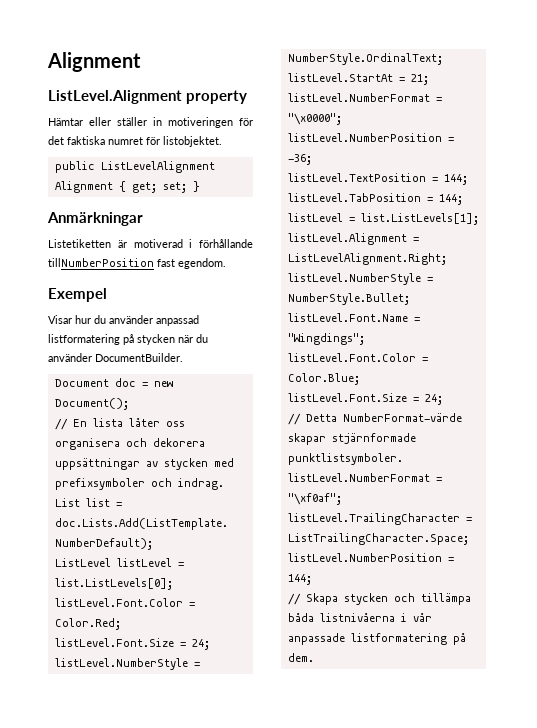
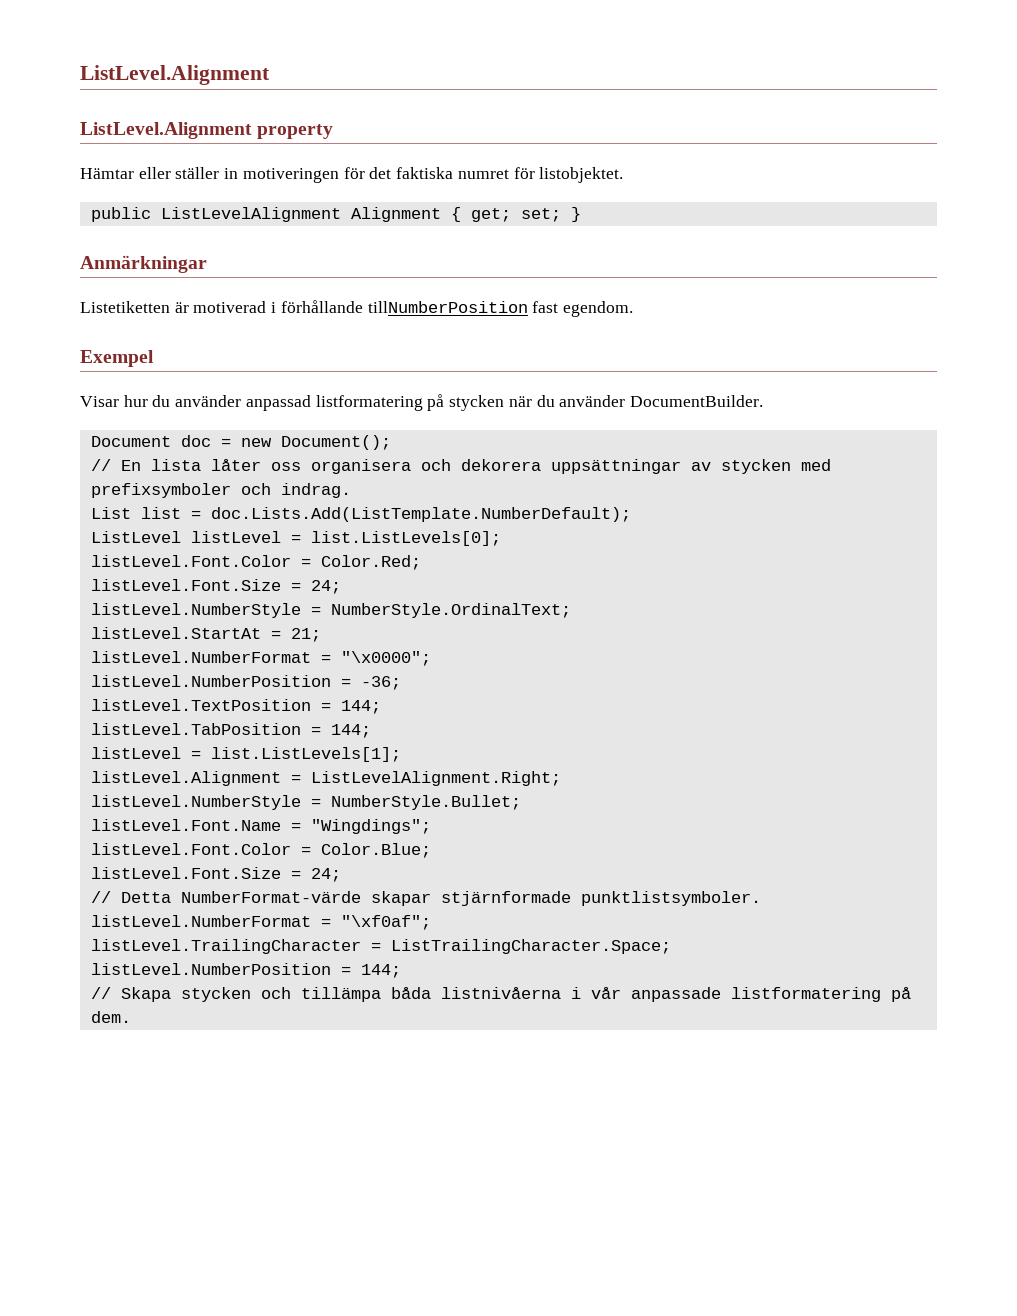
[47,52,141,72] Alignment -> [80,65,270,85] ListLevel.Alignment

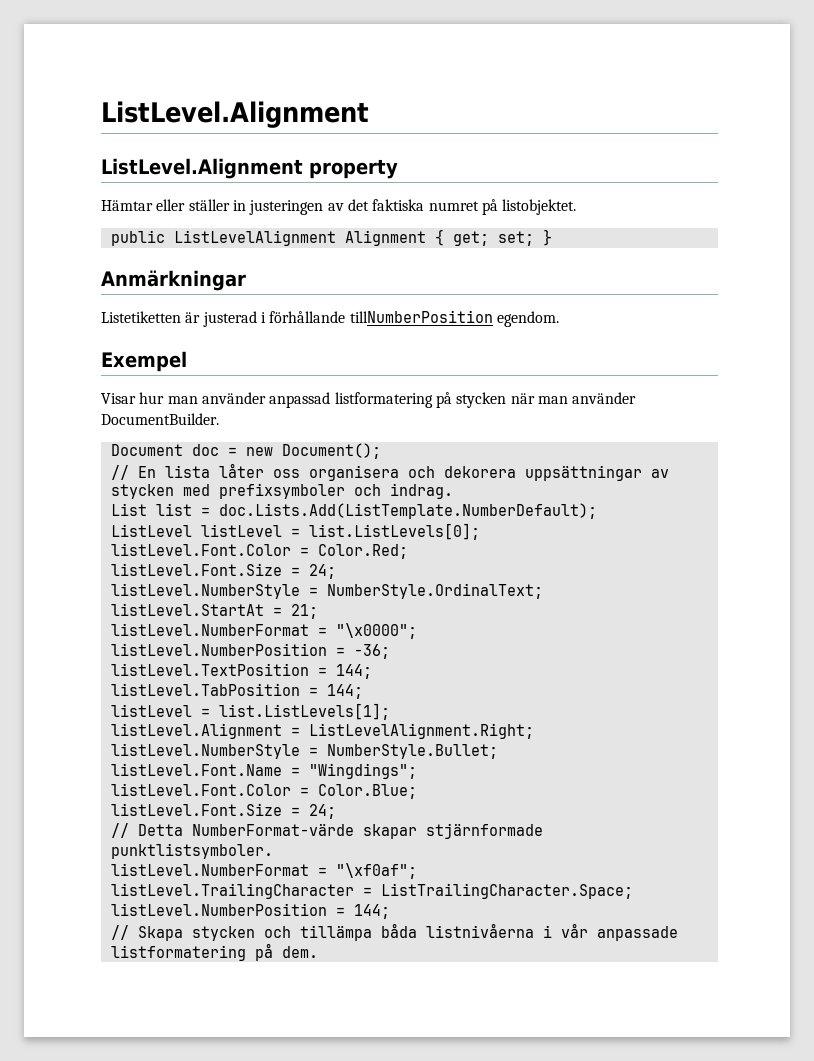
[242,167,365,183] motiveringen för -> [249,200,344,215] justeringen av
[513,167,535,179] för -> [481,199,498,215] på
[193,301,267,313] motiverad -> [202,311,257,327] justerad
[532,301,559,313] fast -> (493, 316) none
[152,395,171,407] du -> [167,396,198,404] man
[536,395,555,407] du -> [537,396,568,404] man

